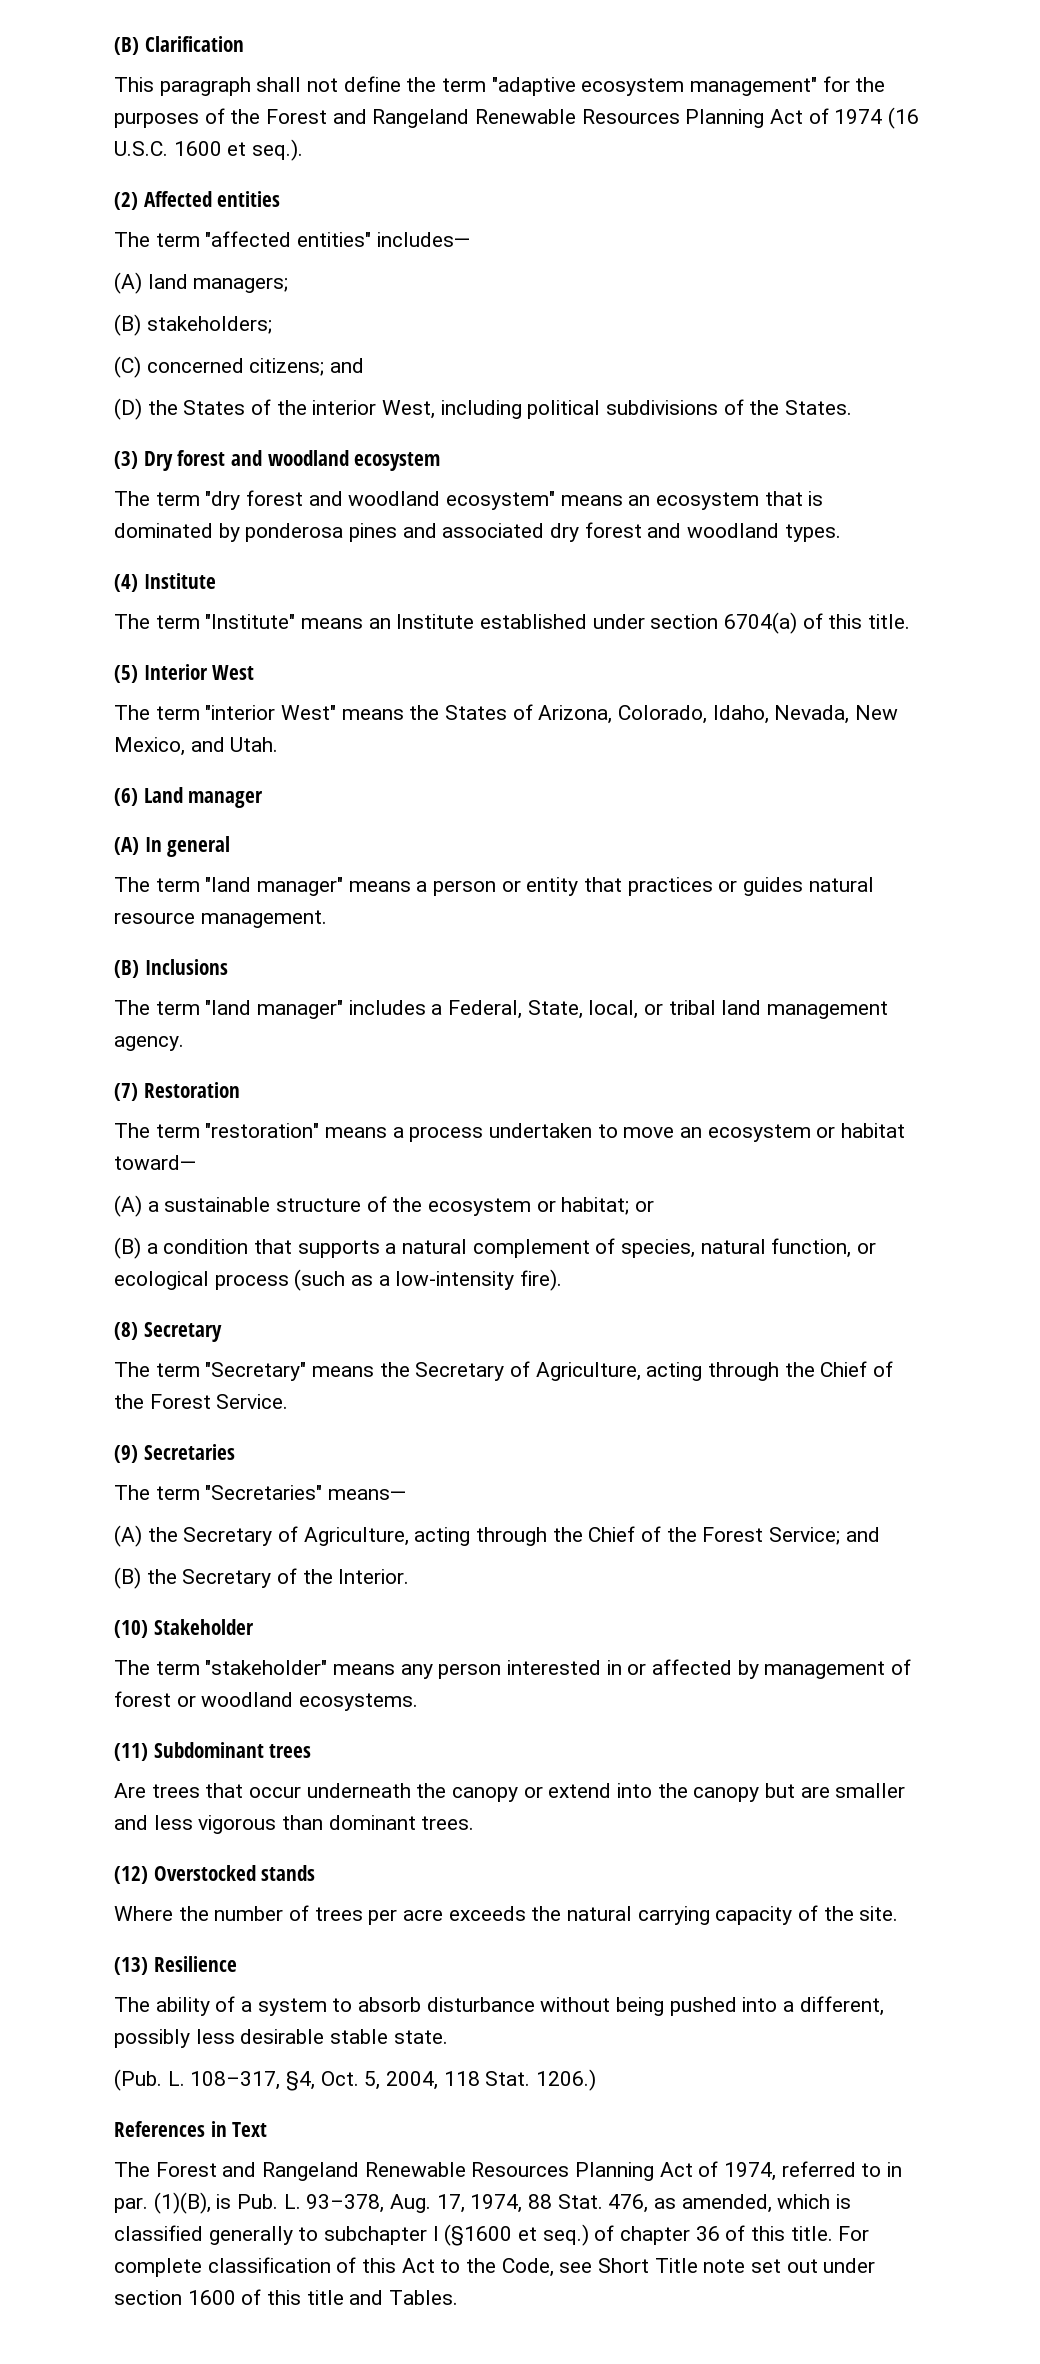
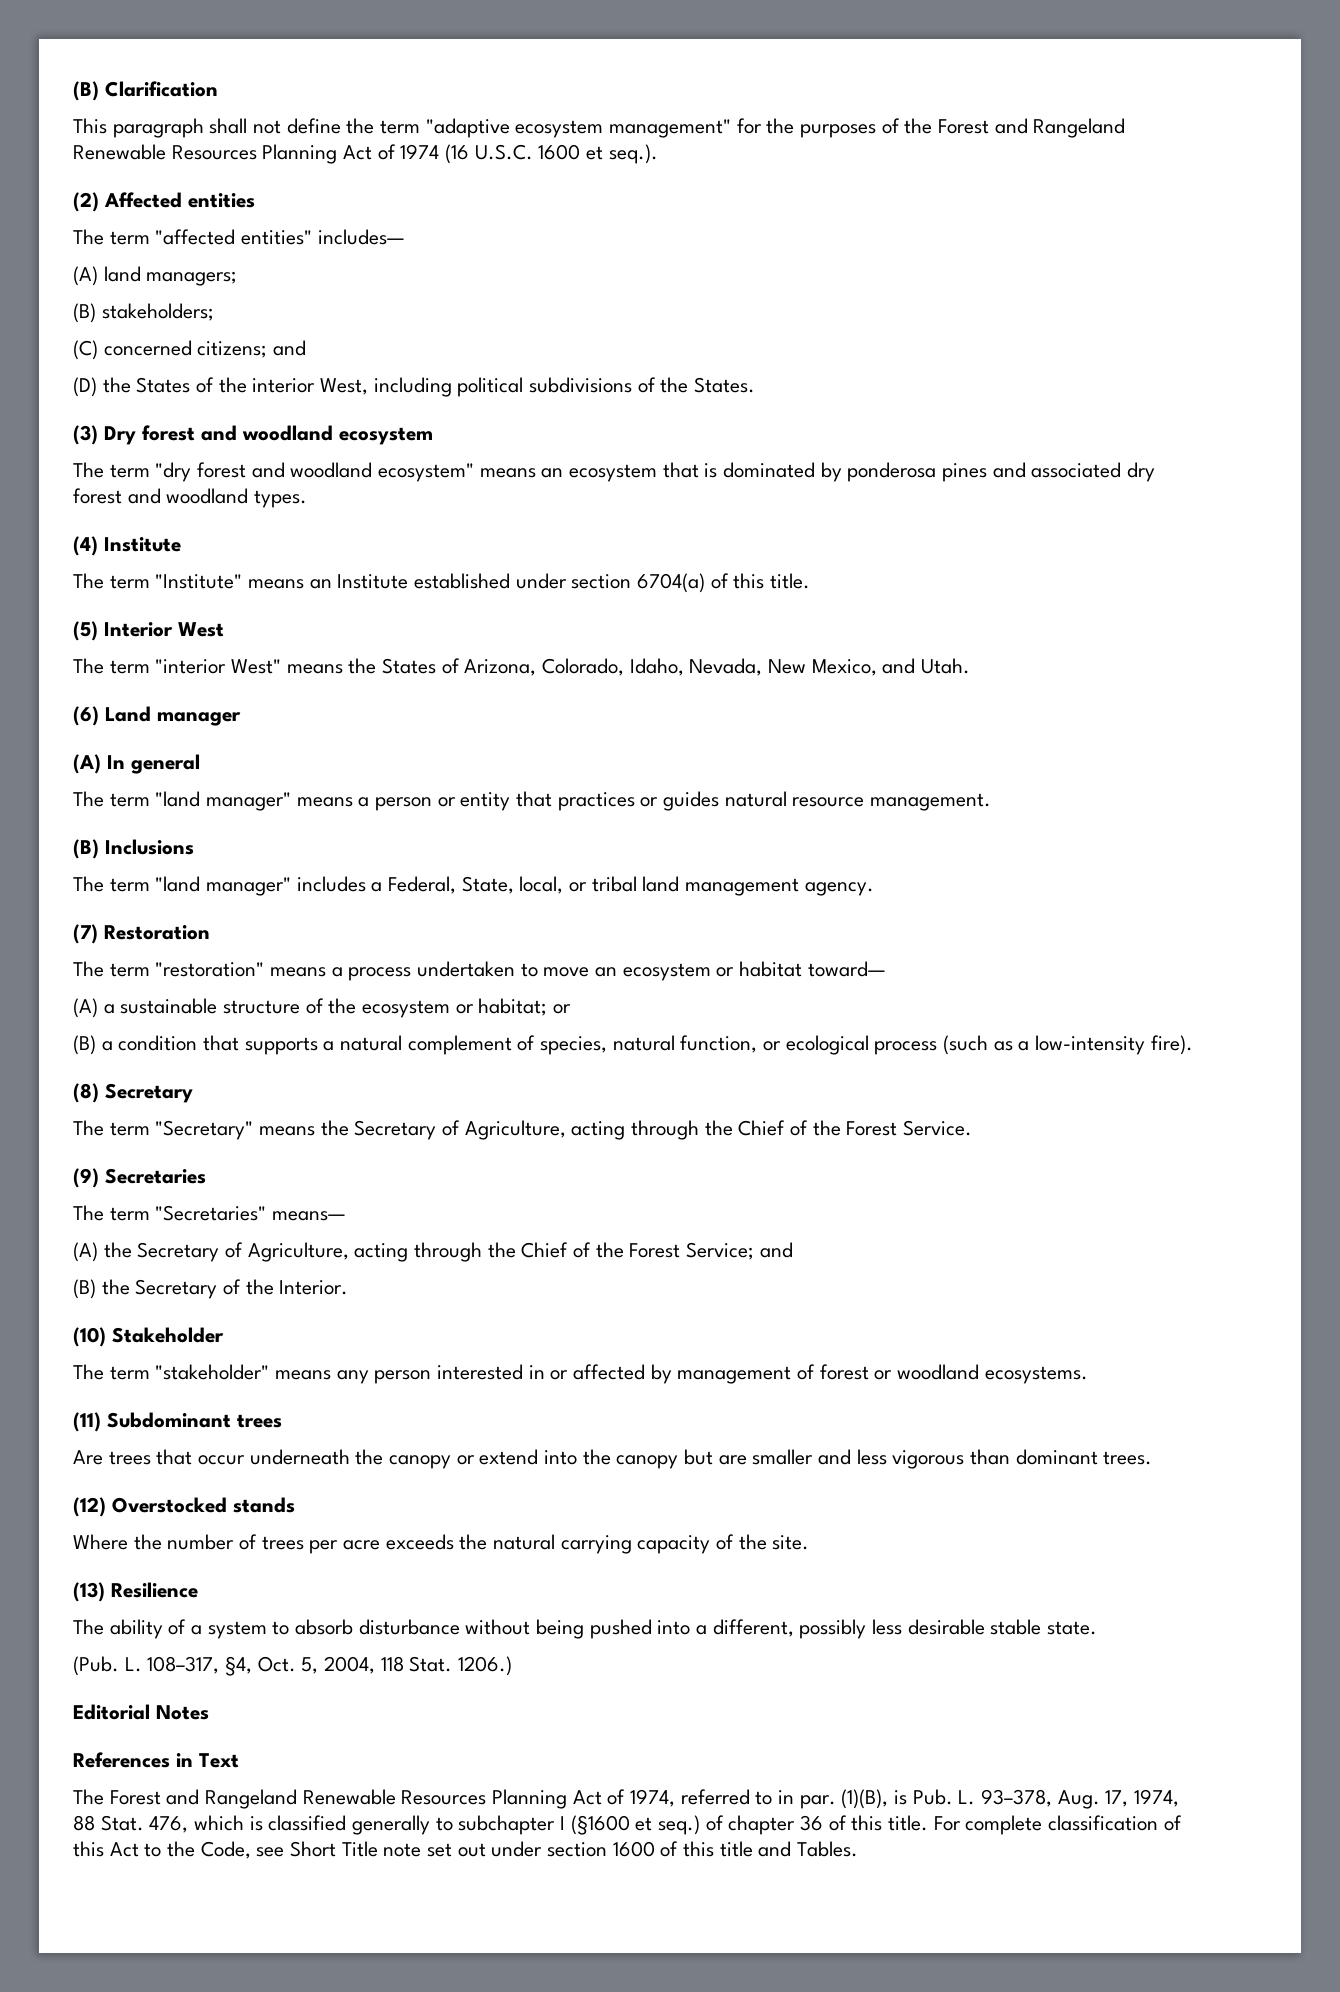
(597, 2080) none -> [73,1704,209,1720] // Editorial Notes
[654,2194,772,2213] as amended, -> (189, 1824) none

